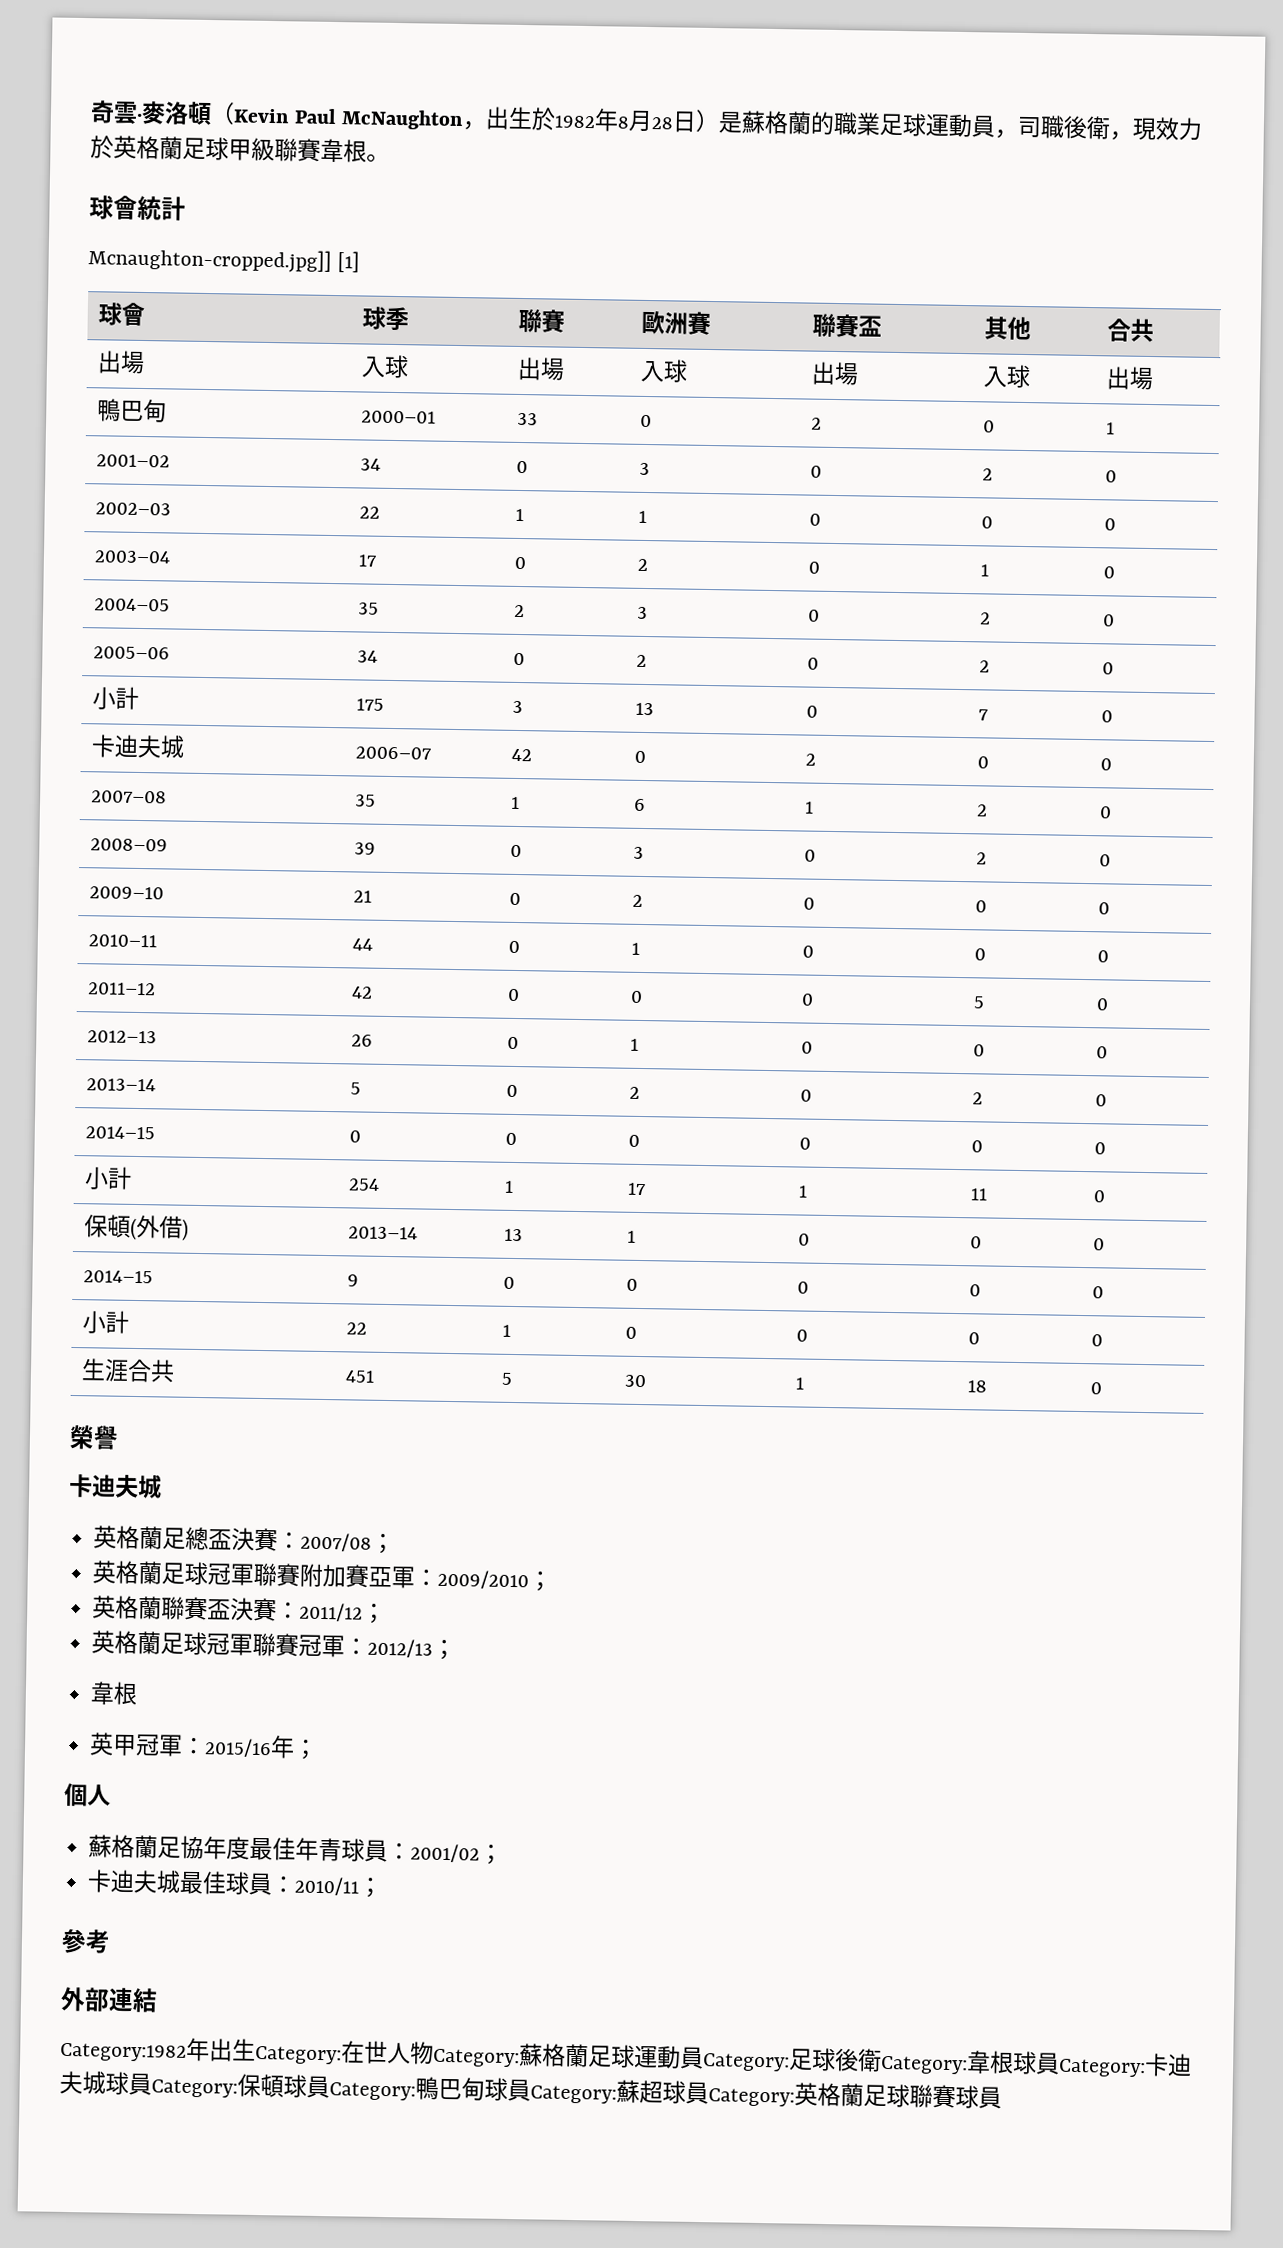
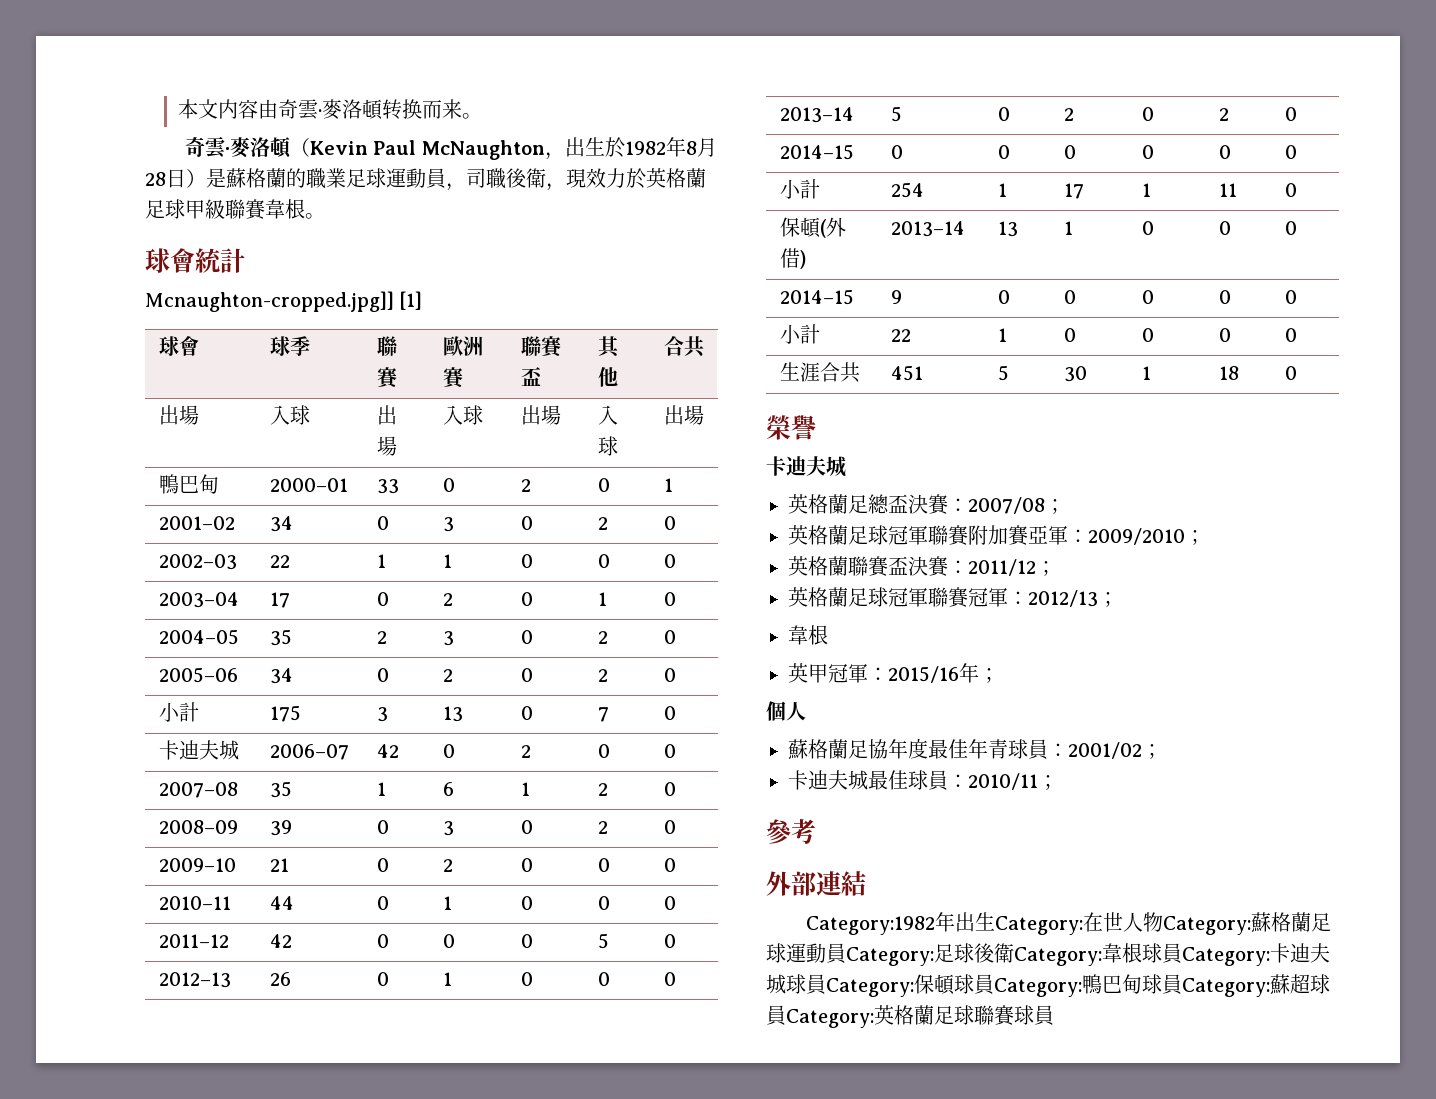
(90, 112) none -> [178,99,483,120] 本文内容由奇雲·麥洛頓转换而来。 //

